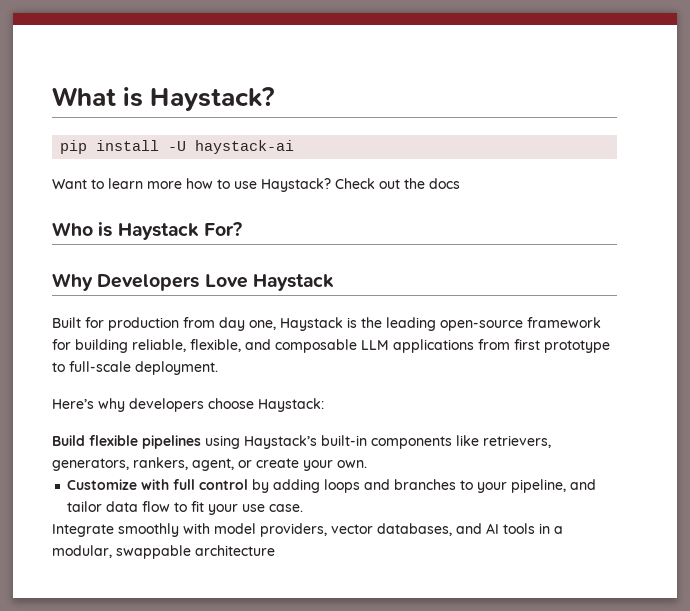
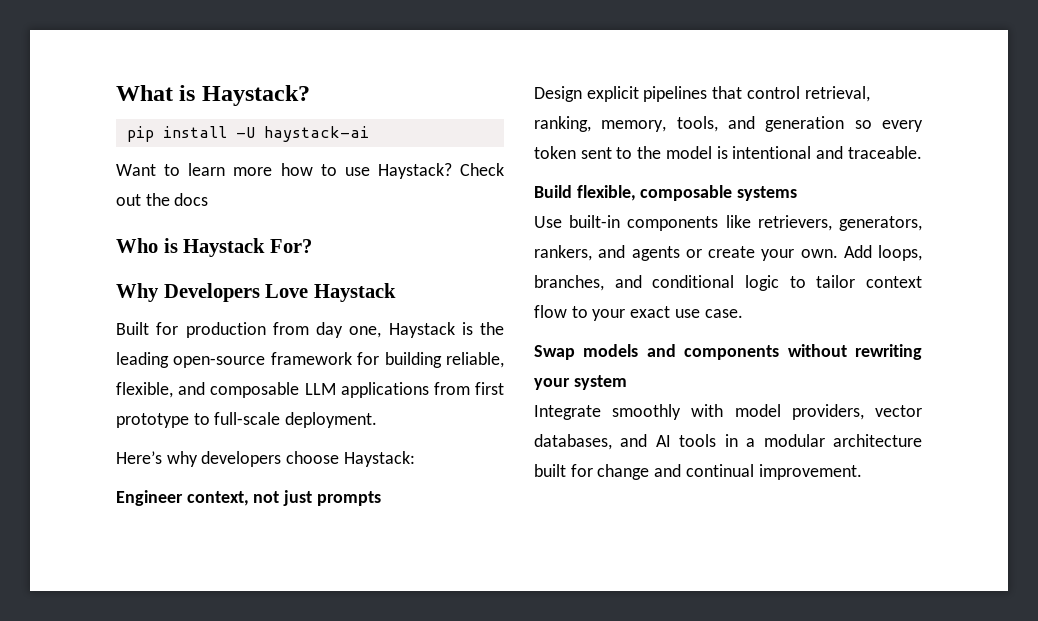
[52,435,317,449] Build flexible pipelines using Haystack’s -> [116,490,381,506] [534,86,870,102] [534,116,923,132] [534,146,922,159] [534,185,798,201] [534,216,562,228] Engineer context, not just prompts // Design explicit pipelines that control retrieval, ranking, memory, tools, and generation so every token sent to the model is intentional and traceable. // Build flexible, composable systems // Use
[192,458,234,471] agent, -> [598,245,680,261] and agents
[67,479,597,493] [67,501,304,515] // Customize with full control by adding loops and branches to your pipeline, and tailor data flow to fit your use case. -> [843,245,922,261] [534,275,922,291] [534,305,743,321] [534,344,922,360] [534,375,627,390] Add loops, branches, and conditional logic to tailor context flow to your exact use case. // Swap models and components without rewriting your system
[52,545,275,559] modular, swappable architecture -> [763,434,922,447] [534,464,862,480] modular architecture built for change and continual improvement.

